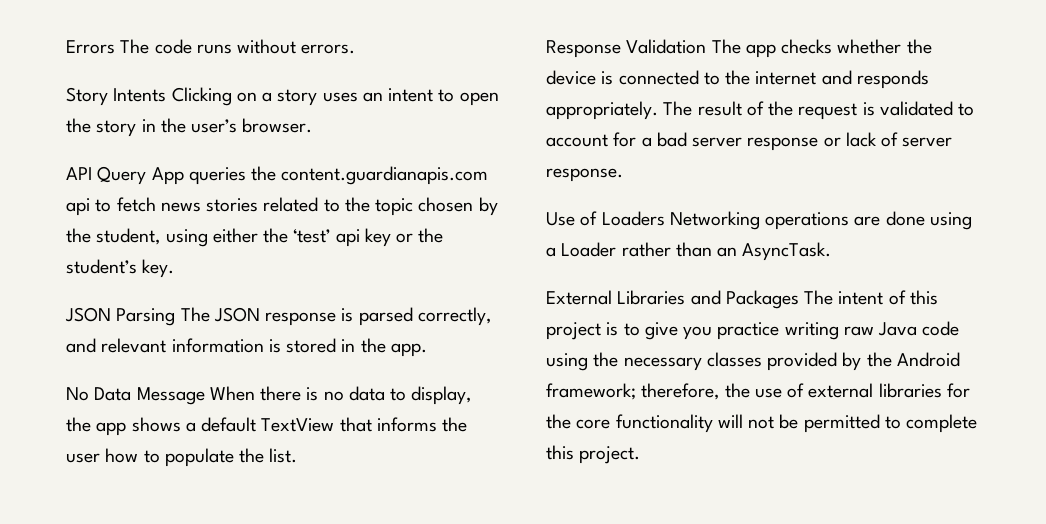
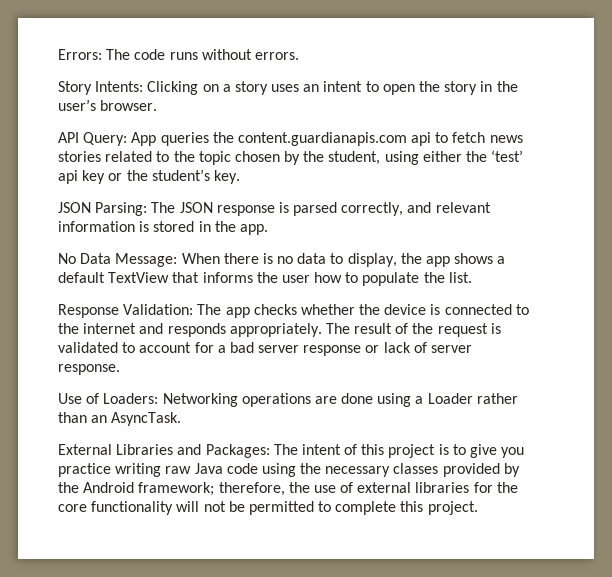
[66,40,115,54] Errors -> [58,49,102,60] Errors:
[113,88,167,102] Intents -> [95,81,144,92] Intents:
[97,166,147,185] Query -> [83,132,128,146] Query:
[116,308,176,326] Parsing -> [95,202,148,216] Parsing:
[136,387,205,405] Message -> [115,253,178,267] Message:
[626,39,707,54] Validation -> [123,304,194,315] Validation:
[601,211,665,226] Loaders -> [103,393,159,404] Loaders:
[725,290,799,309] Packages -> [205,444,270,458] Packages:

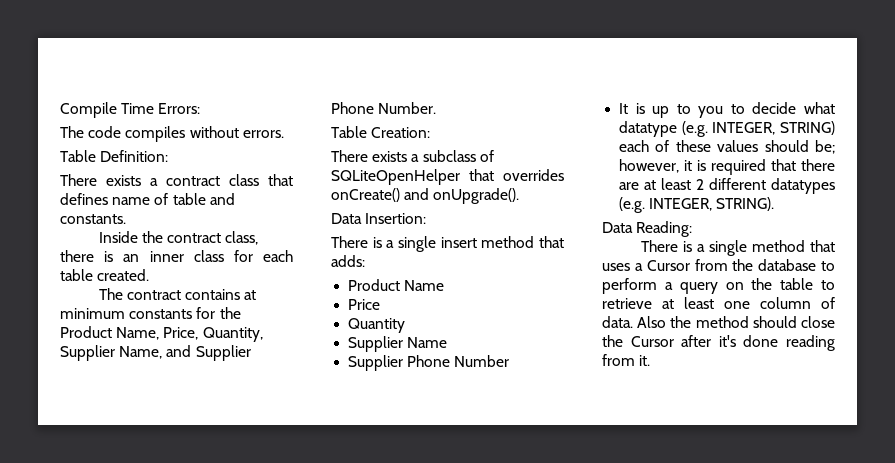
(58, 54) none -> [60,102,155,118] Compile Time
(102, 54) none -> (201, 108) //
[169,52,198,60] runs -> [125,126,186,142] compiles
[58,81,518,95] [58,99,158,111] [58,132,523,146] [58,150,524,165] [58,169,240,184] [58,202,491,216] [58,221,268,235] [58,253,506,267] [58,272,472,286] [58,304,529,318] [58,323,501,337] [58,342,473,356] [58,364,120,375] [58,393,518,407] [58,412,182,426] [58,444,525,458] [58,463,520,477] [58,482,518,496] [58,501,478,515] Story Intents: Clicking on a story uses an intent to open the story in the user’s browser. // API Query: App queries the content.guardianapis.com api to fetch news stories related to the topic chosen by the student, using either the ‘test’ api key or the student’s key. // JSON Parsing: The JSON response is parsed correctly, and relevant information is stored in the app. // No Data Message: When there is no data to display, the app shows a default TextView that informs the user how to populate the list. // Response Validation: The app checks whether the device is connected to the internet and responds appropriately. The result of the request is validated to account for a bad server response or lack of server response. // Use of Loaders: Networking operations are done using a Loader rather than an AsyncTask. // External Libraries and Packages: The intent of this project is to give you practice writing raw Java code using the necessary classes provided by the Android framework; therefore, the use of external libraries for the core functionality will not be permitted to complete this project. -> [60,150,169,162] [60,174,293,186] [60,193,235,205] [60,214,126,224] [98,231,259,245] [60,250,293,262] [60,269,150,281] [98,288,257,300] [60,307,241,319] [60,326,263,342] [60,345,251,361] [331,102,437,114] [331,126,431,138] [331,150,494,162] [331,169,564,185] [331,188,520,204] [331,213,427,224] [331,236,564,252] [331,255,365,267] [348,279,445,291] [348,299,381,310] [348,318,406,333] [348,336,448,352] [348,355,510,371] [619,102,835,118] [619,121,835,137] [619,140,835,154] [619,159,835,175] [619,178,835,194] [619,197,775,213] [602,221,693,237] [640,240,835,256] [602,259,835,271] [602,278,835,294] [602,297,835,309] [602,316,835,328] [602,335,835,351] [602,354,651,366] Table Definition: // There exists a contract class that defines name of table and constants. // Inside the contract class, there is an inner class for each table created. // The contract contains at minimum constants for the Product Name, Price, Quantity, Supplier Name, and Supplier Phone Number. // Table Creation: // There exists a subclass of SQLiteOpenHelper that overrides onCreate() and onUpgrade(). // Data Insertion: // There is a single insert method that adds: // Product Name // Price // Quantity // Supplier Name // Supplier Phone Number // It is up to you to decide what datatype (e.g. INTEGER, STRING) each of these values should be; however, it is required that there are at least 2 different datatypes (e.g. INTEGER, STRING). // Data Reading: // There is a single method that uses a Cursor from the database to perform a query on the table to retrieve at least one column of data. Also the method should close the Cursor after it's done reading from it.

